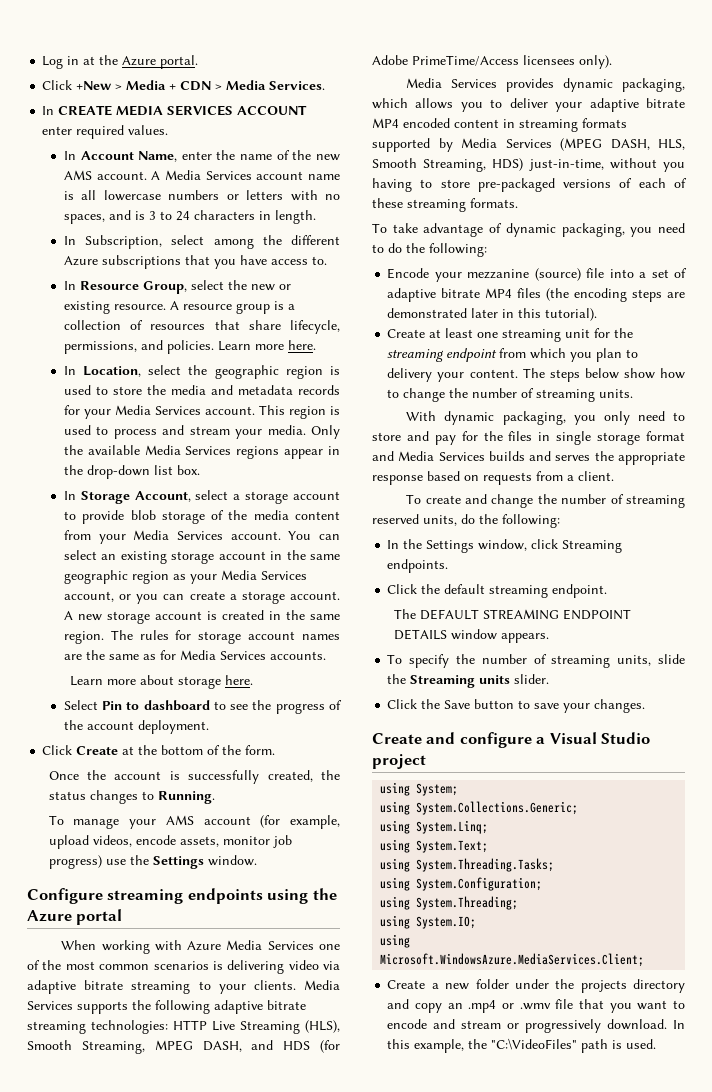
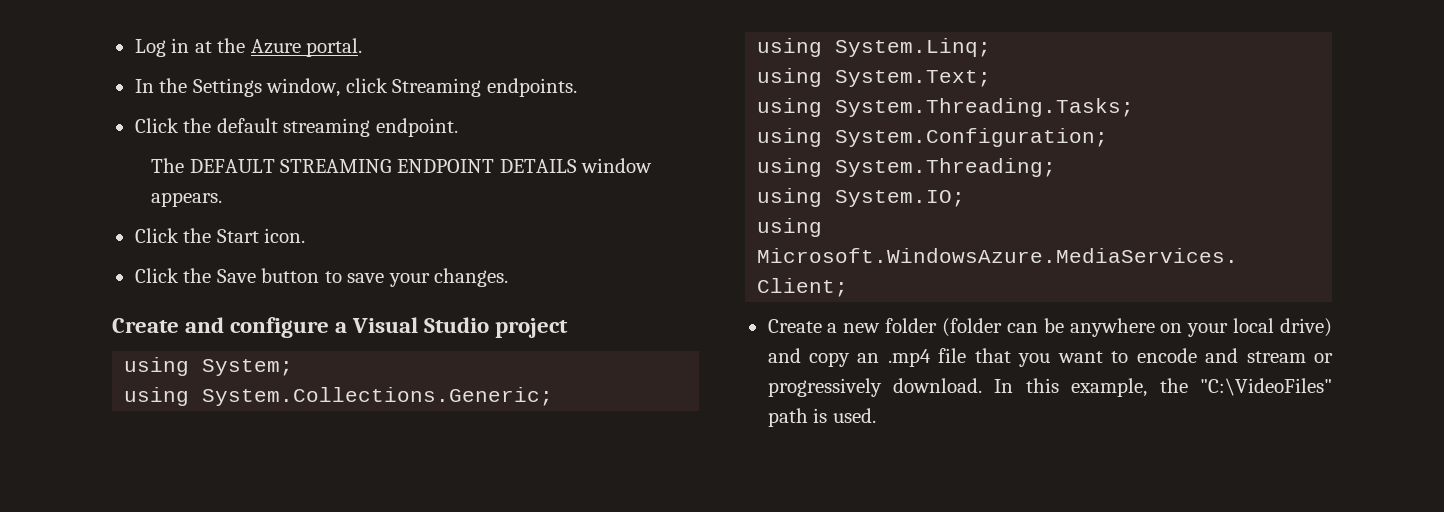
[42,80,326,91] [42,105,308,116] [42,125,169,139] [63,150,340,162] [63,170,340,180] [63,190,340,201] [63,210,316,224] [63,235,340,249] [63,255,327,269] [63,280,291,294] [63,301,295,314] [63,320,340,334] [63,340,316,354] [63,365,340,379] [63,385,340,395] [63,405,340,419] [63,425,340,439] [63,445,341,459] [63,465,200,479] [63,490,341,504] [63,510,340,524] [63,530,340,544] [63,550,340,564] [63,570,307,584] [63,591,340,604] [63,610,340,624] [63,630,341,644] [63,650,326,660] [70,675,254,689] [63,700,343,714] [63,720,209,734] [42,745,276,755] [48,770,340,784] [48,790,215,804] [48,815,340,829] [48,835,292,849] [48,855,257,869] [27,888,337,904] [27,909,123,925] [61,940,340,954] [27,960,340,974] [27,980,340,994] [27,1000,306,1014] [27,1020,340,1034] [27,1040,340,1054] [372,55,612,69] [406,78,685,92] [372,98,685,112] [372,118,627,132] [372,138,685,152] [372,158,685,172] [372,178,687,192] [372,198,518,212] [372,223,685,237] [372,243,487,257] [387,268,687,282] [387,288,685,302] [387,308,598,321] [387,328,634,342] [387,348,639,362] [387,368,685,382] [387,388,634,402] [406,411,685,425] [372,431,685,445] [372,451,685,465] [372,471,614,485] [406,494,685,508] [372,514,560,528] // Click +New > Media + CDN > Media Services. // In CREATE MEDIA SERVICES ACCOUNT enter required values. // In Account Name, enter the name of the new AMS account. A Media Services account name is all lowercase numbers or letters with no spaces, and is 3 to 24 characters in length. // In Subscription, select among the different Azure subscriptions that you have access to. // In Resource Group, select the new or existing resource. A resource group is a collection of resources that share lifecycle, permissions, and policies. Learn more here. // In Location, select the geographic region is used to store the media and metadata records for your Media Services account. This region is used to process and stream your media. Only the available Media Services regions appear in the drop-down list box. // In Storage Account, select a storage account to provide blob storage of the media content from your Media Services account. You can select an existing storage account in the same geographic region as your Media Services account, or you can create a storage account. A new storage account is created in the same region. The rules for storage account names are the same as for Media Services accounts. // Learn more about storage here. // Select Pin to dashboard to see the progress of the account deployment. // Click Create at the bottom of the form. // Once the account is successfully created, the status changes to Running. // To manage your AMS account (for example, upload videos, encode assets, monitor job progress) use the Settings window. // Configure streaming endpoints using the Azure portal // When working with Azure Media Services one of the most common scenarios is delivering video via adaptive bitrate streaming to your clients. Media Services supports the following adaptive bitrate streaming technologies: HTTP Live Streaming (HLS), Smooth Streaming, MPEG DASH, and HDS (for Adobe PrimeTime/Access licensees only). // Media Services provides dynamic packaging, which allows you to deliver your adaptive bitrate MP4 encoded content in streaming formats supported by Media Services (MPEG DASH, HLS, Smooth Streaming, HDS) just-in-time, without you having to store pre-packaged versions of each of these streaming formats. // To take advantage of dynamic packaging, you need to do the following: // Encode your mezzanine (source) file into a set of adaptive bitrate MP4 files (the encoding steps are demonstrated later in this tutorial). // Create at least one streaming unit for the streaming endpoint from which you plan to delivery your content. The steps below show how to change the number of streaming units. // With dynamic packaging, you only need to store and pay for the files in single storage format and Media Services builds and serves the appropriate response based on requests from a client. // To create and change the number of streaming reserved units, do the following: -> (363, 47) none
[387,654,685,668] [387,674,550,688] To specify the number of streaming units, slide the Streaming units slider. -> [134,228,306,243] Click the Start icon.
[514,979,685,993] under the projects directory -> [941,318,1332,337] (folder can be anywhere on your local drive)
[502,1003,551,1010] or .wmv -> (931, 358) none

